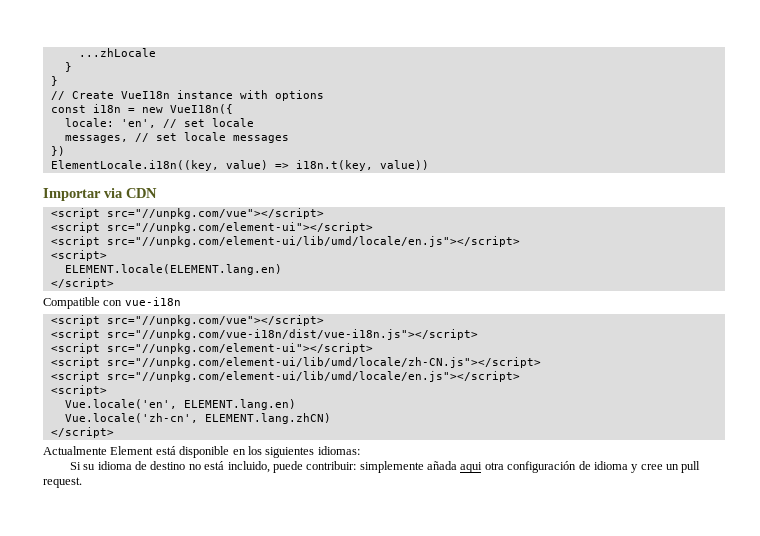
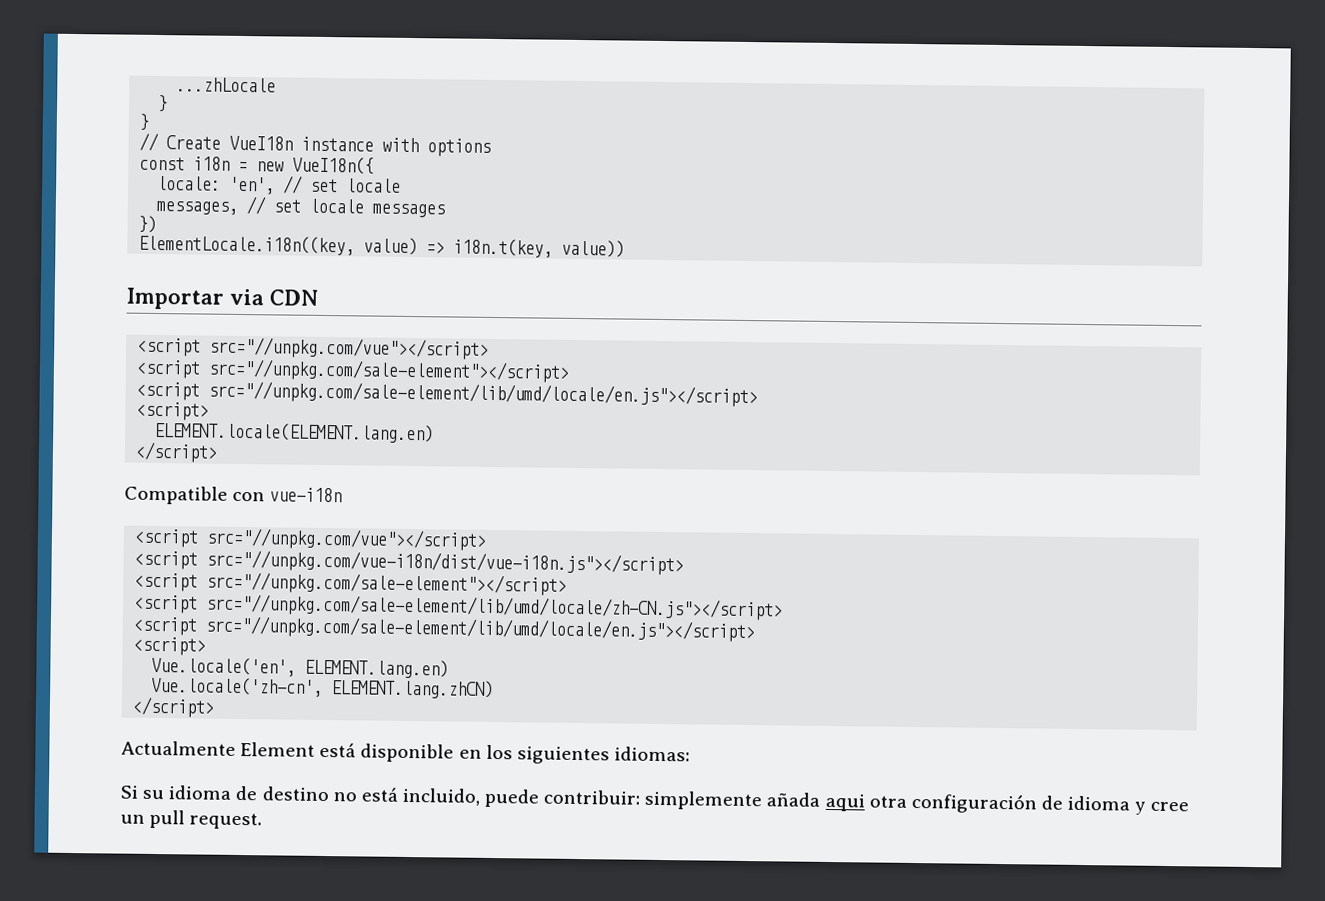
[106,222,373,233] [50,236,520,247] src="//unpkg.com/element-ui"></script> // <script src="//unpkg.com/element-ui/lib/umd/locale/en.js"></script> -> [208,358,571,383] [136,380,759,408] src="//unpkg.com/sale-element"></script> // <script src="//unpkg.com/sale-element/lib/umd/locale/en.js"></script>
[106,343,373,354] [50,357,541,368] [50,371,520,382] src="//unpkg.com/element-ui"></script> // <script src="//unpkg.com/element-ui/lib/umd/locale/zh-CN.js"></script> // <script src="//unpkg.com/element-ui/lib/umd/locale/en.js"></script> -> [206,571,568,596] [134,593,784,621] [133,615,756,643] src="//unpkg.com/sale-element"></script> // <script src="//unpkg.com/sale-element/lib/umd/locale/zh-CN.js"></script> // <script src="//unpkg.com/sale-element/lib/umd/locale/en.js"></script>

